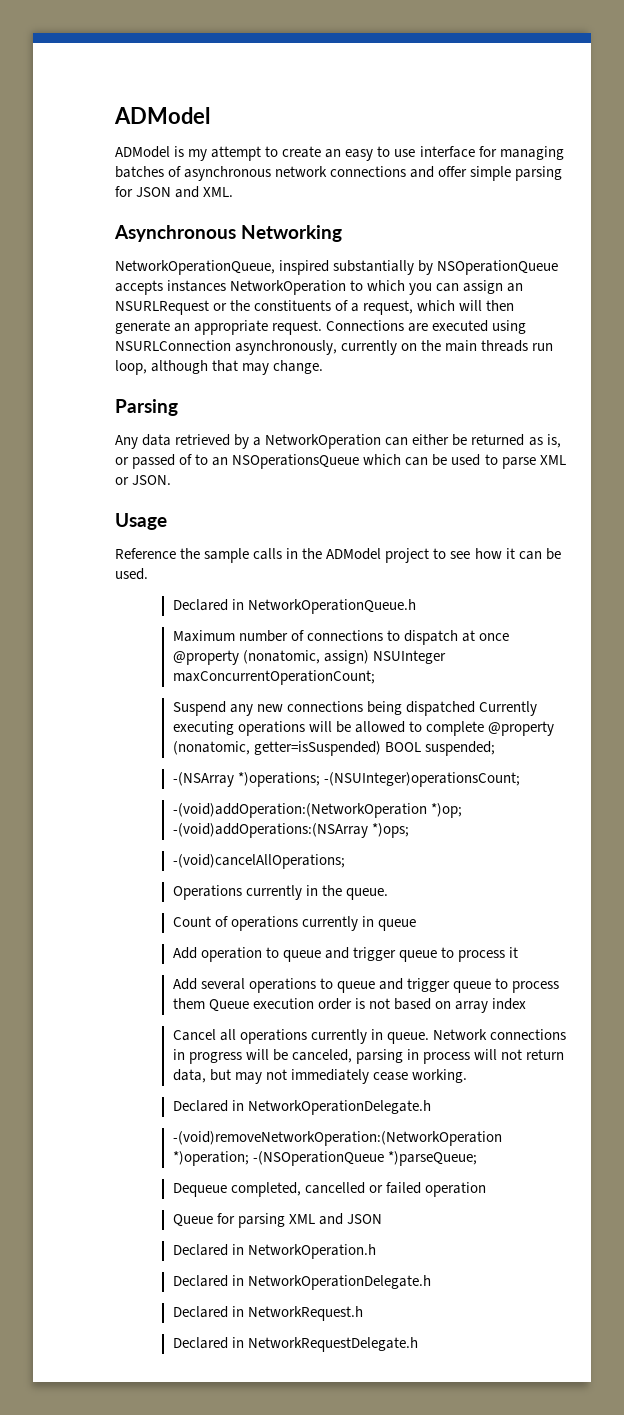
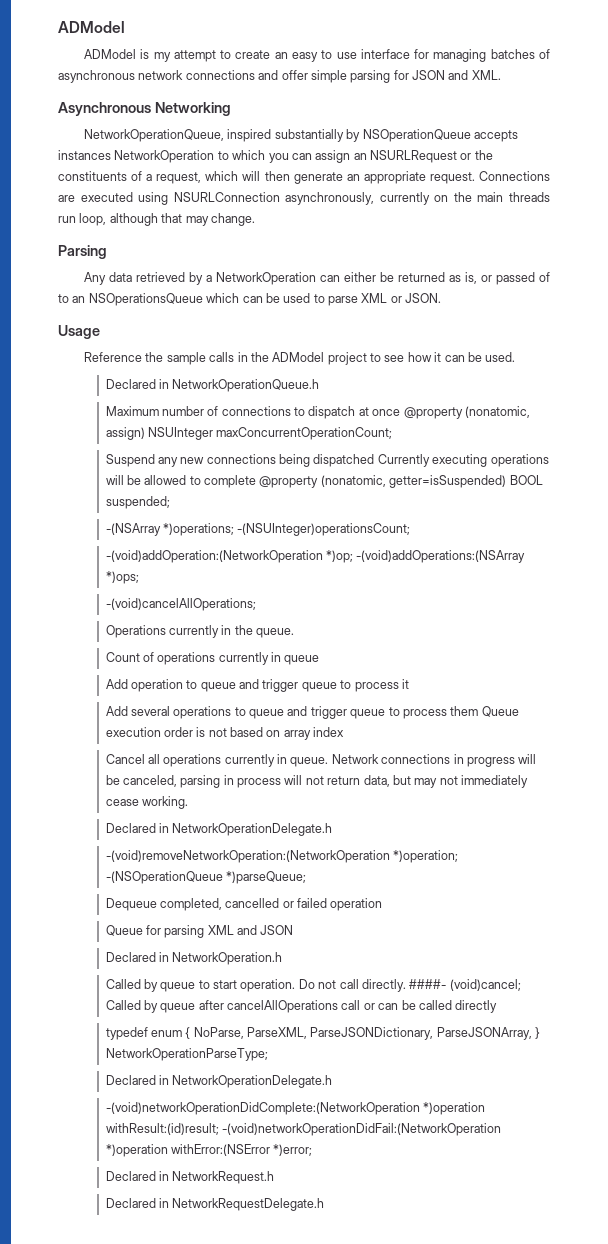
[172,1275,431,1290] Declared in NetworkOperationDelegate.h -> [105,979,521,992] [105,1000,498,1013] [105,1027,541,1040] [105,1048,268,1061] [105,1075,333,1088] [105,1102,485,1115] [105,1123,501,1136] [105,1144,313,1157] Called by queue to start operation. Do not call directly. ####- (void)cancel; Called by queue after cancelAllOperations call or can be called directly // typedef enum { NoParse, ParseXML, ParseJSONDictionary, ParseJSONArray, } NetworkOperationParseType; // Declared in NetworkOperationDelegate.h // -(void)networkOperationDidComplete:(NetworkOperation *)operation withResult:(id)result; -(void)networkOperationDidFail:(NetworkOperation *)operation withError:(NSError *)error;

